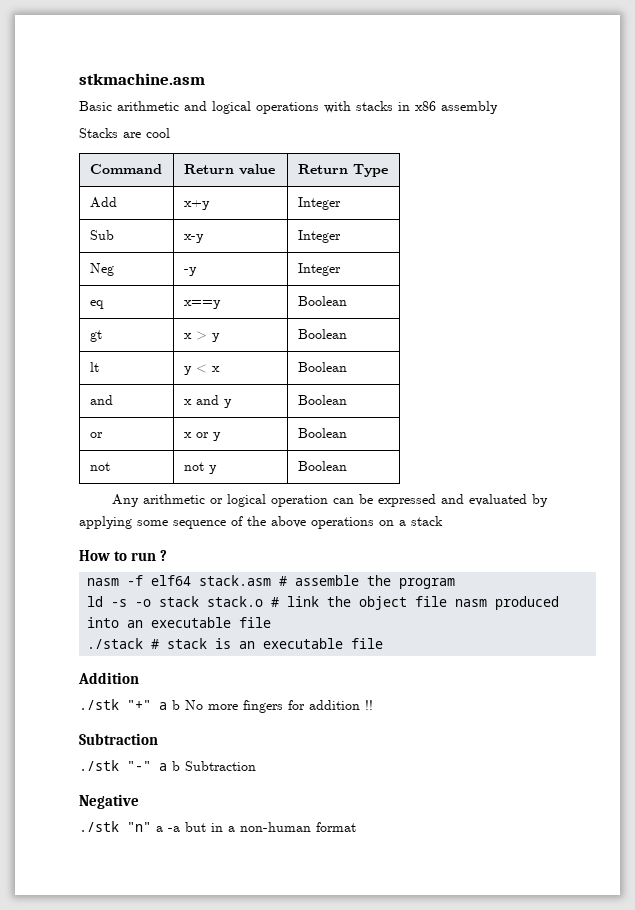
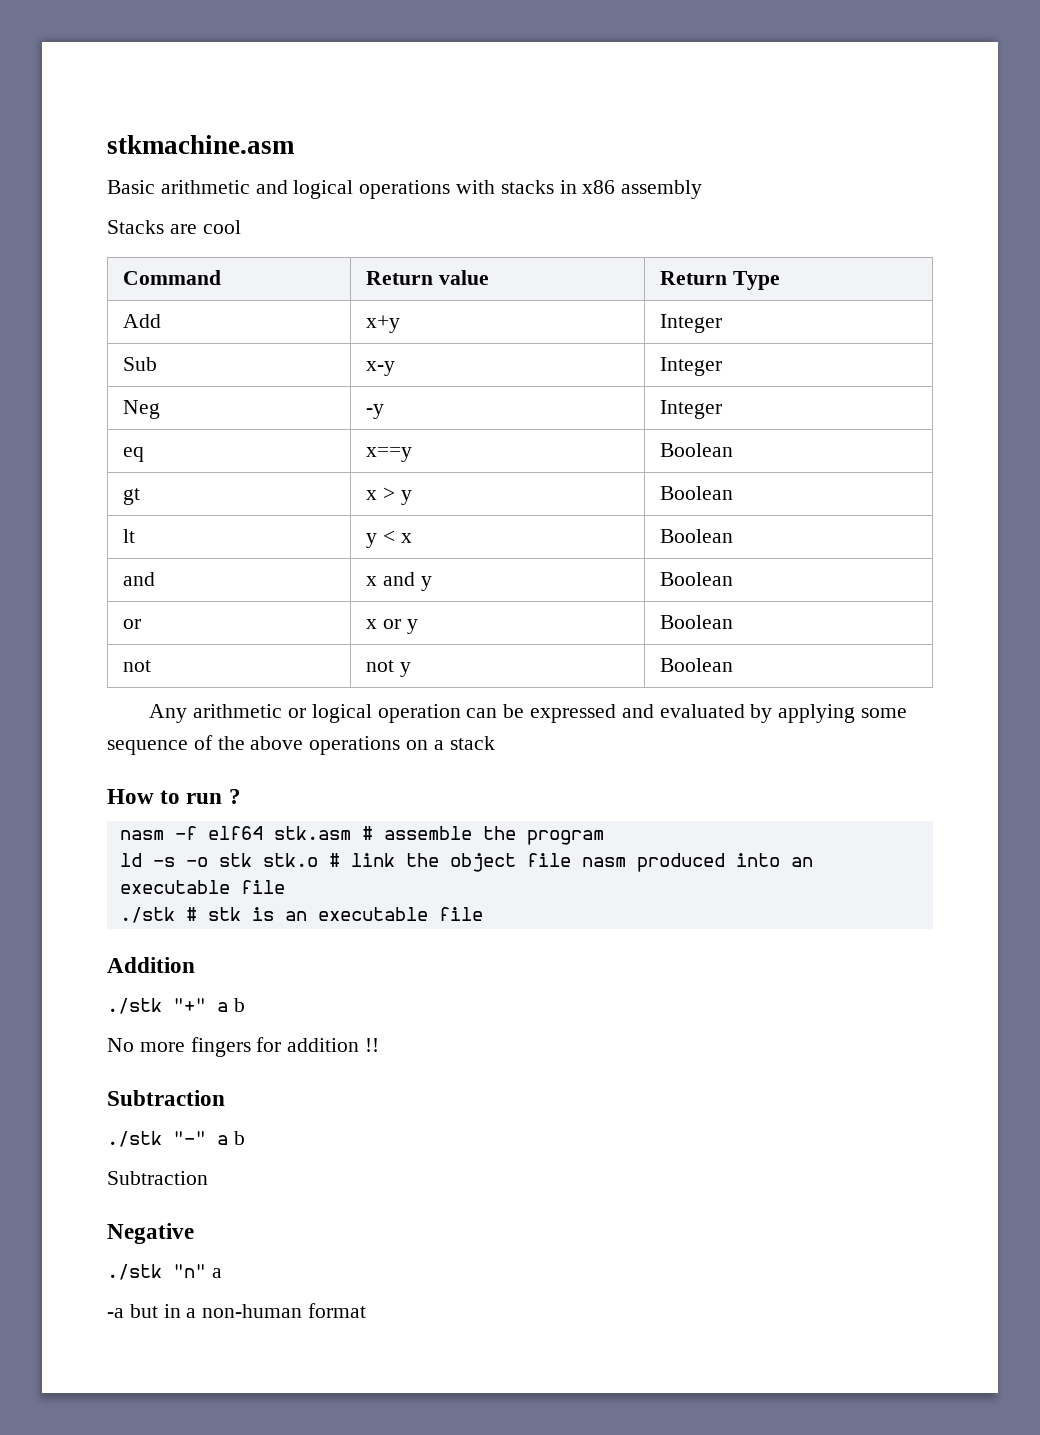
[199,575,272,586] stack.asm -> [273,826,351,840] stk.asm
[159,596,264,607] stack stack.o -> [218,853,318,867] stk stk.o
[87,638,208,649] ./stack # stack -> [119,907,241,923] ./stk # stk
(180, 705) none -> (245, 1005) //
(180, 766) none -> (245, 1138) //
(163, 829) none -> (222, 1273) //

